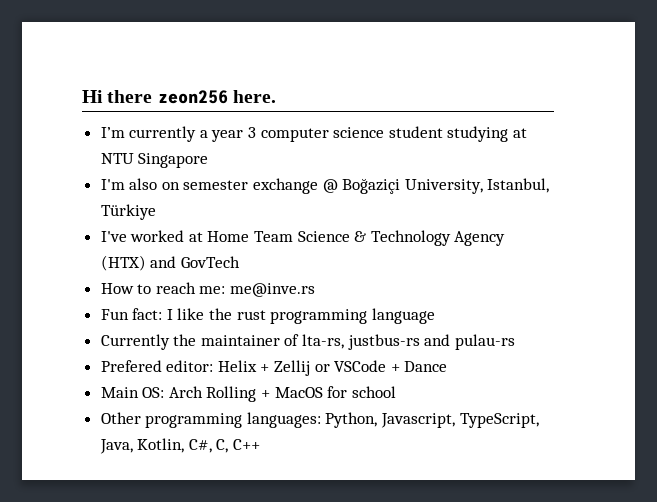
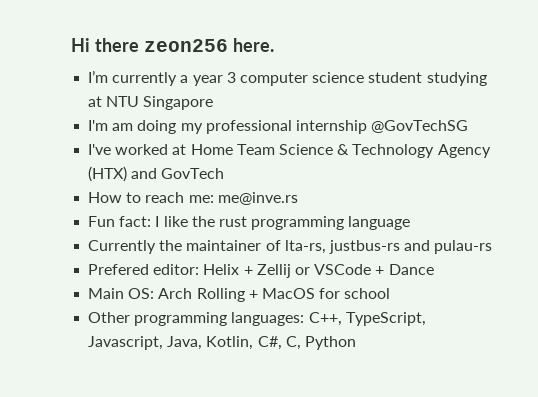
[129,178,550,194] [100,204,156,220] also on semester exchange @ Boğaziçi University, Istanbul, Türkiye -> [112,120,469,134] am doing my professional internship @GovTechSG
[325,412,539,428] Python, Javascript, TypeScript, -> [308,312,426,326] [88,336,164,350] C++, TypeScript, Javascript,
[233,439,261,450] C++ -> [304,336,356,350] Python

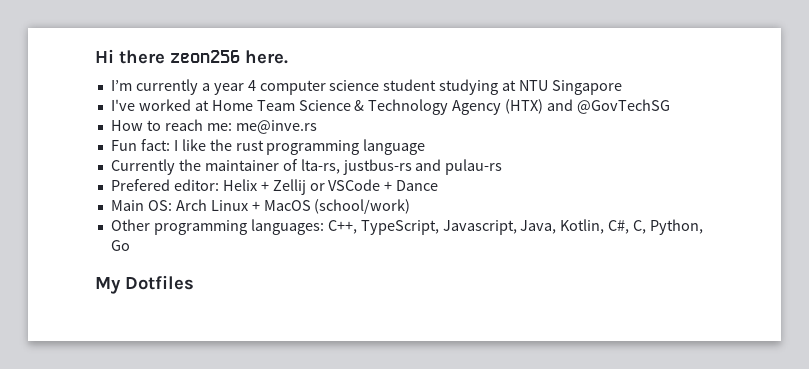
[226,72,236,83] 3 -> [247,80,256,91] 4
[88,120,469,134] // I'm am doing my professional internship @GovTechSG -> (623, 87) none
[161,168,225,179] GovTech -> [577,99,671,114] @GovTechSG
[196,288,245,302] Rolling -> [210,200,248,211] Linux
[319,288,391,299] for school -> [314,199,411,214] (school/work)
[304,336,356,350] Python -> [650,219,704,235] [110,240,130,251] [95,275,194,294] Python, Go // My Dotfiles

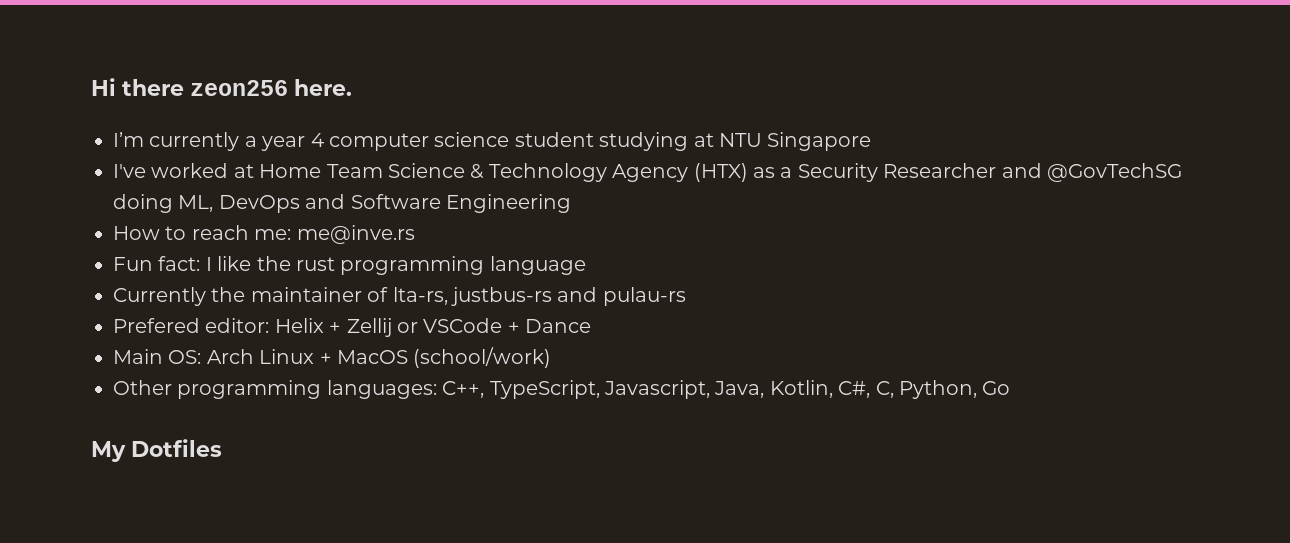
[547,99,671,114] and @GovTechSG -> [752,163,1182,182] [113,194,571,213] as a Security Researcher and @GovTechSG doing ML, DevOps and Software Engineering

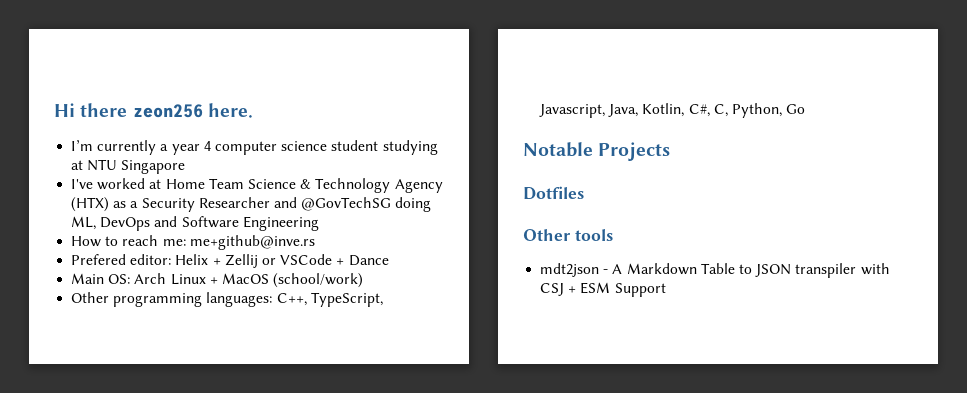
[296,225,415,244] [113,256,586,275] [113,287,686,306] me@inve.rs // Fun fact: I like the rust programming language // Currently the maintainer of lta-rs, justbus-rs and pulau-rs -> [189,235,315,250] me+github@inve.rs
[91,441,126,462] My -> [523,142,671,161] Notable Projects //
(222, 448) none -> [523,229,613,241] [540,263,890,278] [540,282,666,297] // Other tools // mdt2json - A Markdown Table to JSON transpiler with CSJ + ESM Support

